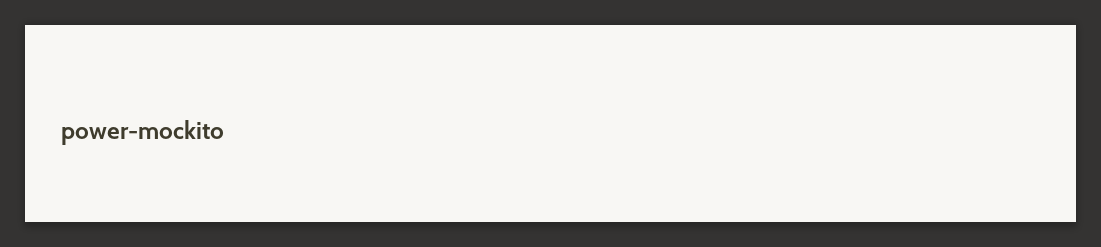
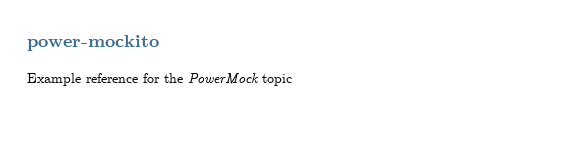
(224, 132) none -> [27,73,292,86] // Example reference for the PowerMock topic

